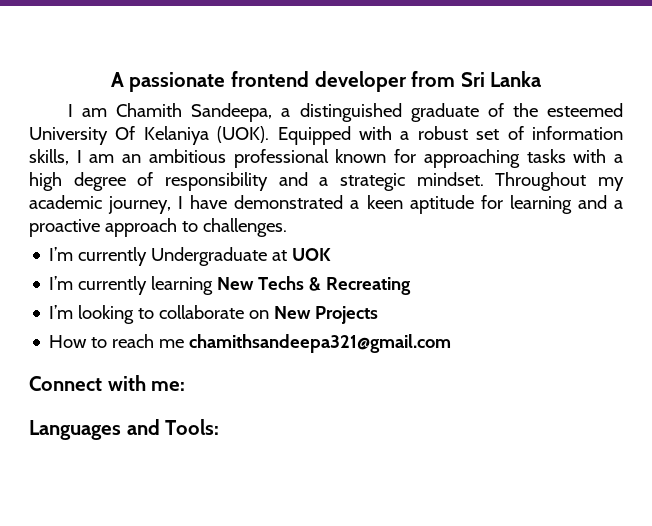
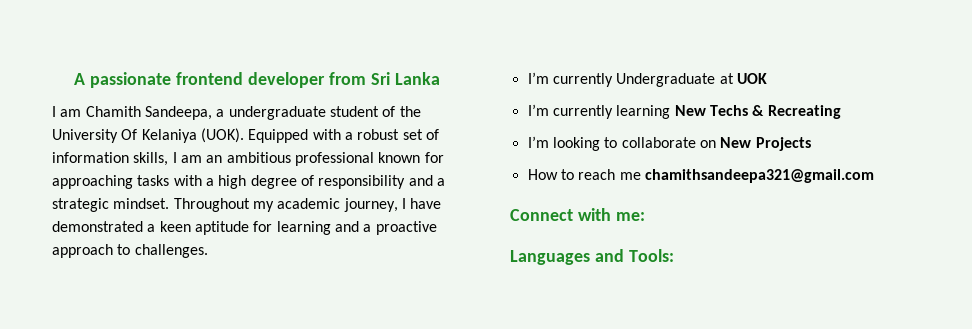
[299,103,479,122] distinguished graduate -> [228,106,379,120] undergraduate student
[547,103,624,117] esteemed -> (421, 111) none

